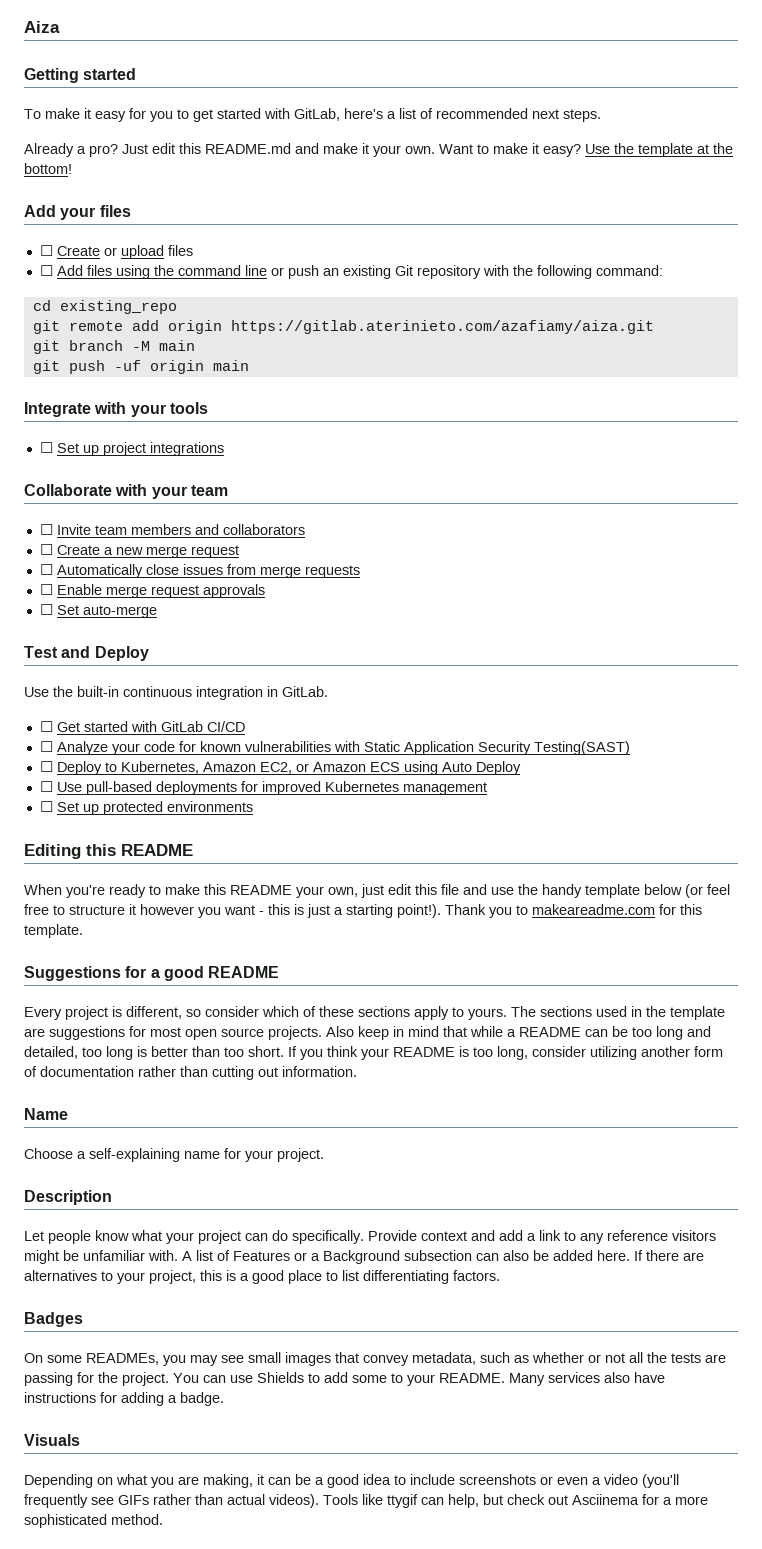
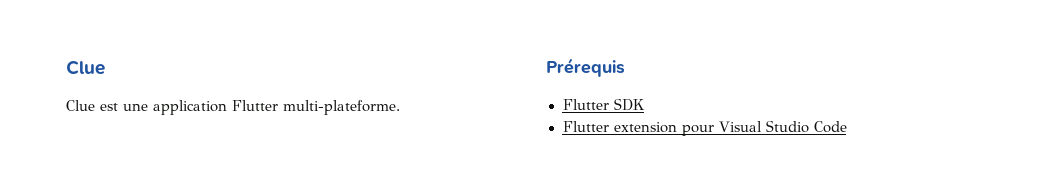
[24,21,60,33] [24,68,137,83] [24,108,601,122] [24,143,733,157] [24,163,72,174] [24,205,131,220] [39,245,193,259] [39,265,663,279] [32,300,177,314] [32,320,654,334] [32,340,195,354] [32,360,249,374] [24,402,208,417] [39,442,224,456] [24,484,228,499] [39,524,305,535] [39,544,239,558] [39,564,360,578] [39,584,265,598] [39,604,157,618] [24,646,149,661] [24,686,328,700] [39,721,245,732] [39,741,630,755] [39,761,521,775] [39,781,487,795] [39,801,253,815] [24,844,193,859] [24,884,730,898] [24,904,702,918] [24,924,83,938] [24,966,280,981] [24,1006,725,1020] [24,1026,711,1040] [24,1046,723,1060] [24,1066,357,1080] [24,1108,68,1120] [24,1148,324,1162] [24,1190,112,1205] [24,1230,716,1244] [24,1250,704,1264] [24,1270,500,1284] [24,1312,83,1327] [24,1352,726,1366] [24,1372,665,1386] [24,1392,224,1406] [24,1434,80,1446] [24,1474,679,1488] [24,1494,708,1508] [24,1514,163,1528] Aiza // Getting started // To make it easy for you to get started with GitLab, here's a list of recommended next steps. // Already a pro? Just edit this README.md and make it your own. Want to make it easy? Use the template at the bottom! // Add your files // ☐ Create or upload files // ☐ Add files using the command line or push an existing Git repository with the following command: // cd existing_repo // git remote add origin https://gitlab.aterinieto.com/azafiamy/aiza.git // git branch -M main // git push -uf origin main // Integrate with your tools // ☐ Set up project integrations // Collaborate with your team // ☐ Invite team members and collaborators // ☐ Create a new merge request // ☐ Automatically close issues from merge requests // ☐ Enable merge request approvals // ☐ Set auto-merge // Test and Deploy // Use the built-in continuous integration in GitLab. // ☐ Get started with GitLab CI/CD // ☐ Analyze your code for known vulnerabilities with Static Application Security Testing(SAST) // ☐ Deploy to Kubernetes, Amazon EC2, or Amazon ECS using Auto Deploy // ☐ Use pull-based deployments for improved Kubernetes management // ☐ Set up protected environments // Editing this README // When you're ready to make this README your own, just edit this file and use the handy template below (or feel free to structure it however you want - this is just a starting point!). Thank you to makeareadme.com for this template. // Suggestions for a good README // Every project is different, so consider which of these sections apply to yours. The sections used in the template are suggestions for most open source projects. Also keep in mind that while a README can be too long and detailed, too long is better than too short. If you think your README is too long, consider utilizing another form of documentation rather than cutting out information. // Name // Choose a self-explaining name for your project. // Description // Let people know what your project can do specifically. Provide context and add a link to any reference visitors might be unfamiliar with. A list of Features or a Background subsection can also be added here. If there are alternatives to your project, this is a good place to list differentiating factors. // Badges // On some READMEs, you may see small images that convey metadata, such as whether or not all the tests are passing for the project. You can use Shields to add some to your README. Many services also have instructions for adding a badge. // Visuals // Depending on what you are making, it can be a good idea to include screenshots or even a video (you'll frequently see GIFs rather than actual videos). Tools like ttygif can help, but check out Asciinema for a more sophisticated method. -> [66,60,105,75] [66,100,400,115] [546,58,625,77] [562,98,645,111] [562,120,847,136] Clue // Clue est une application Flutter multi-plateforme. // Prérequis // Flutter SDK // Flutter extension pour Visual Studio Code

